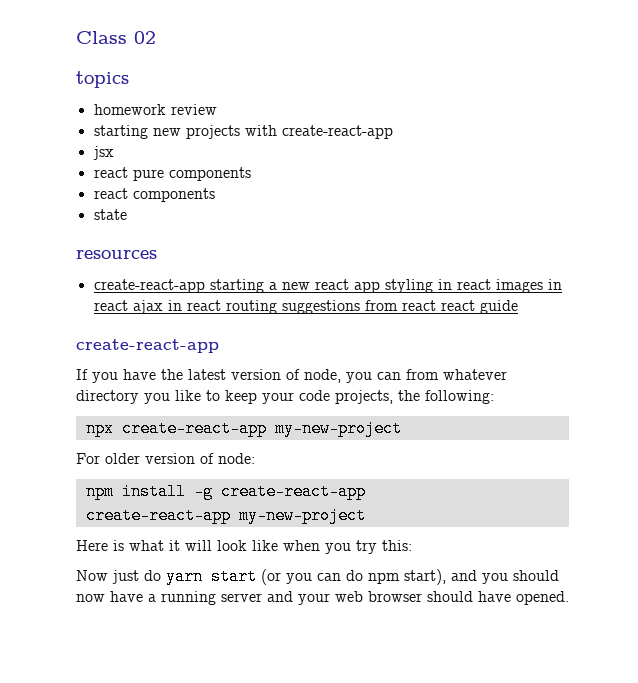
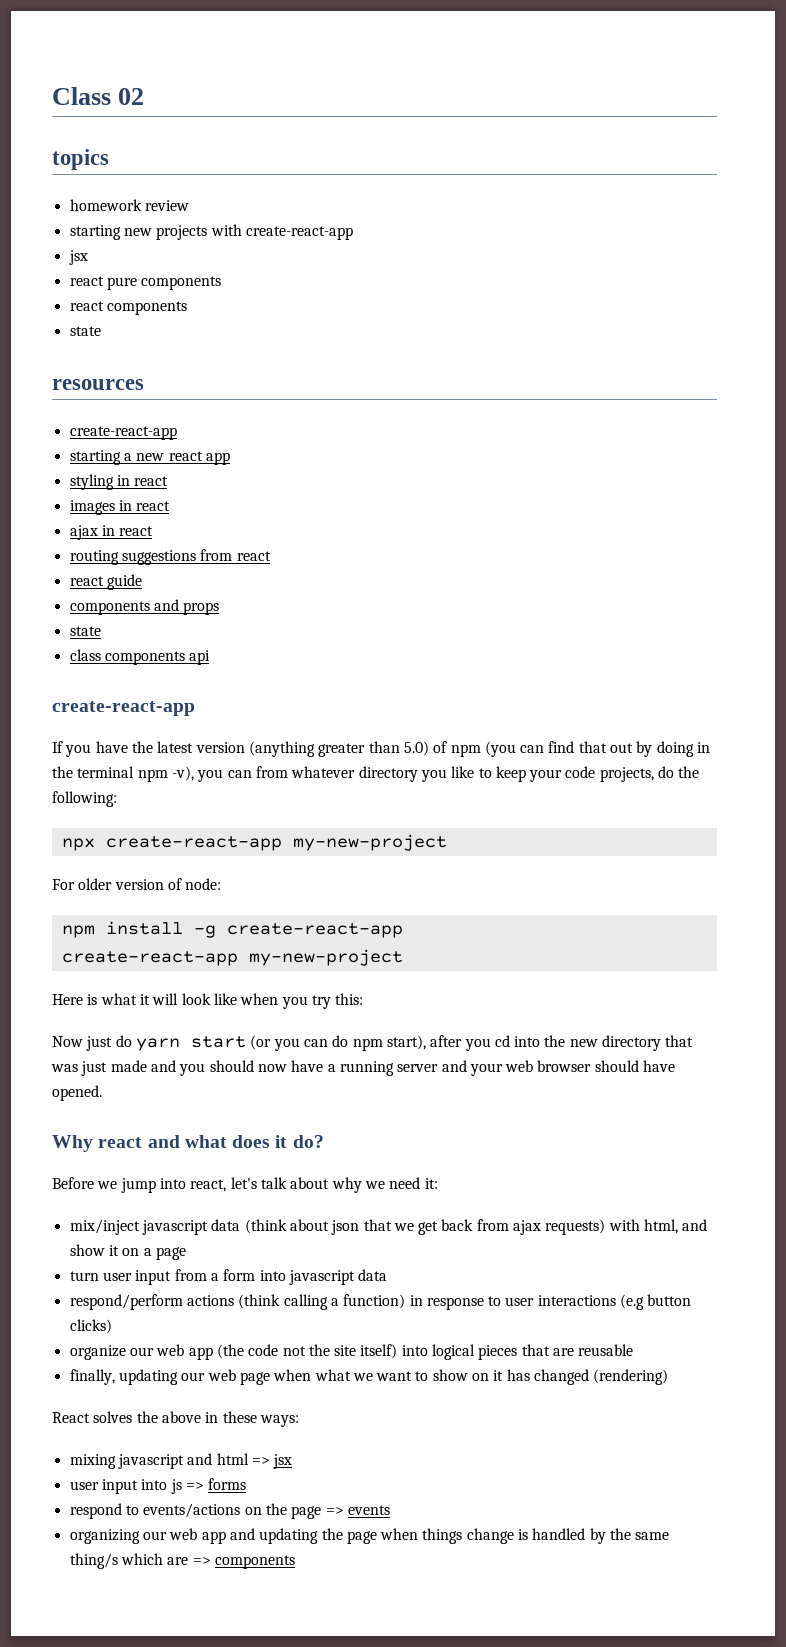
(205, 286) none -> (177, 433) //
(380, 287) none -> (230, 458) //
(491, 284) none -> (169, 481) //
(128, 305) none -> (171, 506) //
(221, 305) none -> (154, 531) //
(436, 305) none -> (271, 556) //
(518, 307) none -> [69,599,220,615] [69,626,101,636] [69,649,211,665] // components and props // state // class components api
[286,369,341,383] of node, -> [248,741,711,757] [52,766,194,782] (anything greater than 5.0) of npm (you can find that out by doing in the terminal npm -v),
(393, 397) none -> [658,766,675,778] do
(446, 577) none -> [430,1035,694,1051] [51,1060,147,1076] after you cd into the new directory that was just made
(569, 598) none -> [52,1135,324,1152] [52,1177,438,1193] [69,1219,708,1235] [69,1244,186,1260] [69,1269,388,1285] [69,1294,692,1310] [69,1319,112,1334] [69,1344,634,1360] [69,1369,669,1385] [52,1411,299,1427] [69,1453,293,1469] [69,1478,247,1494] [69,1503,390,1519] [69,1528,670,1544] [69,1553,295,1569] // Why react and what does it do? // Before we jump into react, let's talk about why we need it: // mix/inject javascript data (think about json that we get back from ajax requests) with html, and show it on a page // turn user input from a form into javascript data // respond/perform actions (think calling a function) in response to user interactions (e.g button clicks) // organize our web app (the code not the site itself) into logical pieces that are reusable // finally, updating our web page when what we want to show on it has changed (rendering) // React solves the above in these ways: // mixing javascript and html => jsx // user input into js => forms // respond to events/actions on the page => events // organizing our web app and updating the page when things change is handled by the same thing/s which are => components

